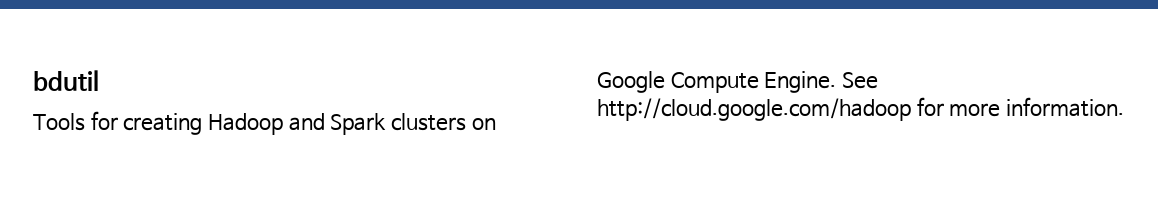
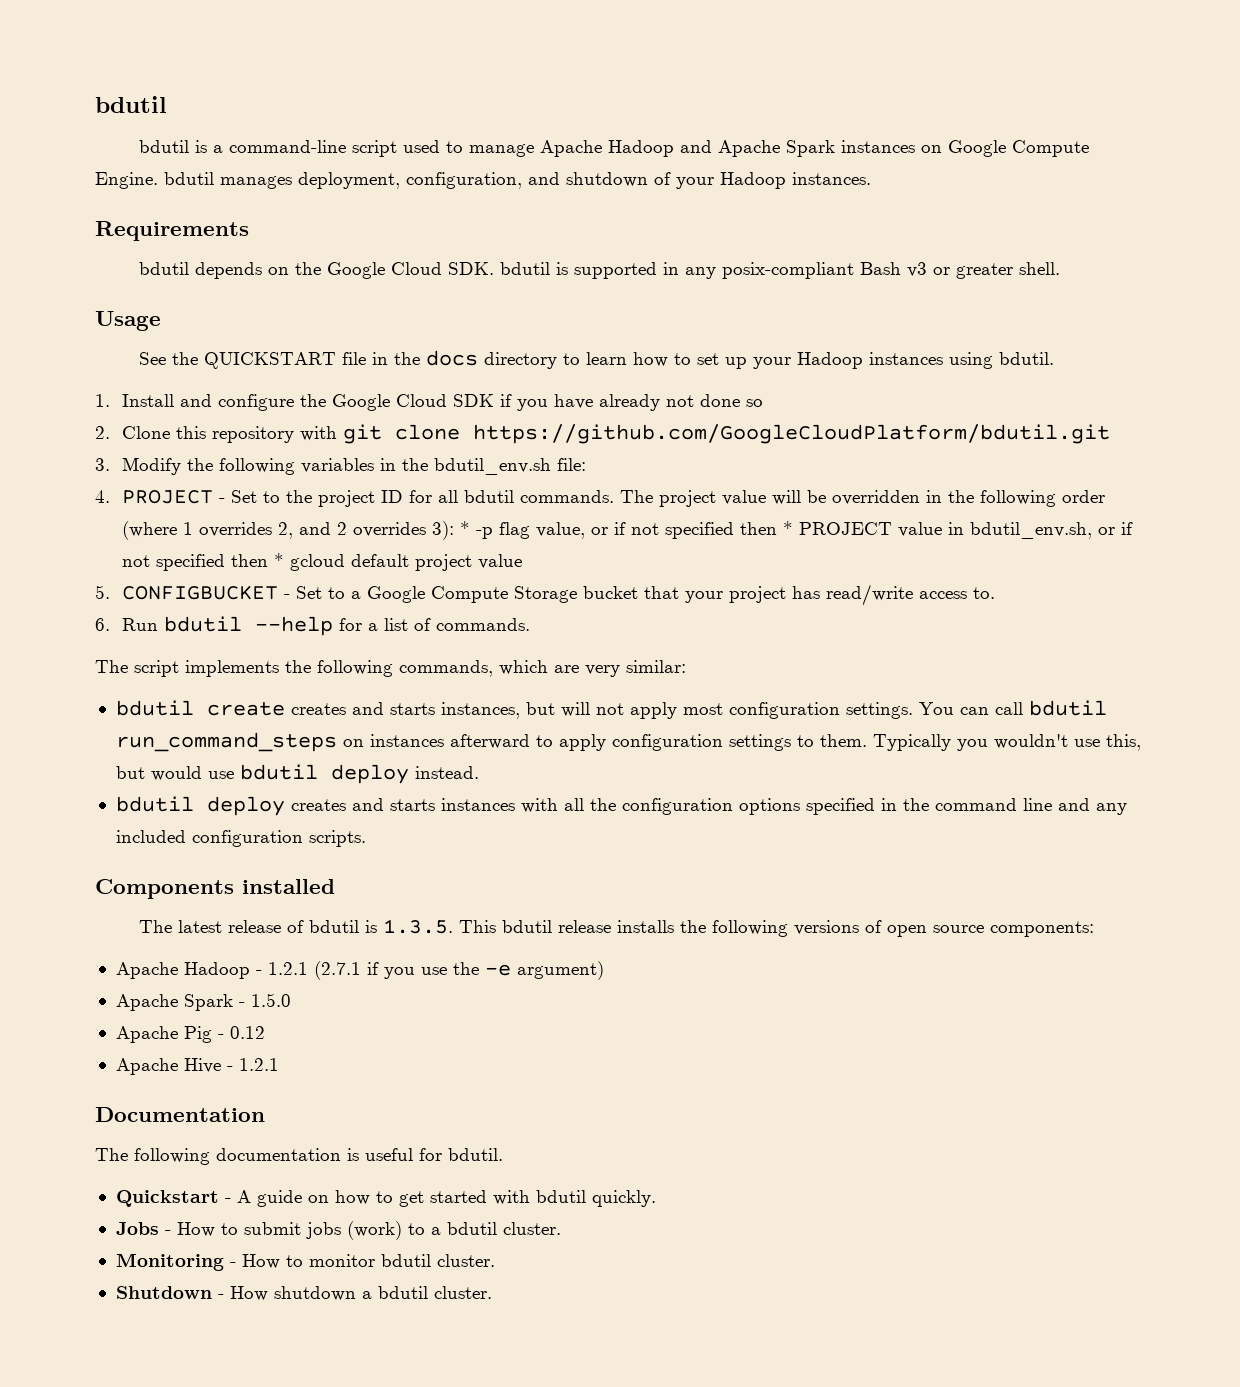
[33,111,496,135] [597,71,879,93] [597,97,1124,121] Tools for creating Hadoop and Spark clusters on Google Compute Engine. See http://cloud.google.com/hadoop for more information. -> [138,140,1089,157] [95,172,871,189] [95,221,249,241] [138,262,1060,279] [95,311,161,331] [138,350,1054,369] [95,394,764,411] [95,424,1111,444] [95,457,587,475] [95,490,1106,507] [122,521,1134,540] [122,553,523,571] [95,584,996,606] [95,616,531,636] [95,660,686,677] [115,700,1107,719] [115,732,1141,752] [115,764,479,784] [115,796,1127,816] [115,830,366,847] [95,879,335,899] [138,919,1094,937] [115,961,604,980] [115,993,291,1011] [115,1026,265,1043] [115,1058,279,1075] [95,1107,265,1122] [95,1148,503,1165] [115,1190,656,1207] [115,1221,561,1240] [115,1253,495,1271] [115,1286,492,1301] bdutil is a command-line script used to manage Apache Hadoop and Apache Spark instances on Google Compute Engine. bdutil manages deployment, configuration, and shutdown of your Hadoop instances. // Requirements // bdutil depends on the Google Cloud SDK. bdutil is supported in any posix-compliant Bash v3 or greater shell. // Usage // See the QUICKSTART file in the docs directory to learn how to set up your Hadoop instances using bdutil. // 1. Install and configure the Google Cloud SDK if you have already not done so // 2. Clone this repository with git clone https://github.com/GoogleCloudPlatform/bdutil.git // 3. Modify the following variables in the bdutil_env.sh file: // 4. PROJECT - Set to the project ID for all bdutil commands. The project value will be overridden in the following order (where 1 overrides 2, and 2 overrides 3): * -p flag value, or if not specified then * PROJECT value in bdutil_env.sh, or if not specified then * gcloud default project value // 5. CONFIGBUCKET - Set to a Google Compute Storage bucket that your project has read/write access to. // 6. Run bdutil --help for a list of commands. // The script implements the following commands, which are very similar: // bdutil create creates and starts instances, but will not apply most configuration settings. You can call bdutil run_command_steps on instances afterward to apply configuration settings to them. Typically you wouldn't use this, but would use bdutil deploy instead. // bdutil deploy creates and starts instances with all the configuration options specified in the command line and any included configuration scripts. // Components installed // The latest release of bdutil is 1.3.5. This bdutil release installs the following versions of open source components: // Apache Hadoop - 1.2.1 (2.7.1 if you use the -e argument) // Apache Spark - 1.5.0 // Apache Pig - 0.12 // Apache Hive - 1.2.1 // Documentation // The following documentation is useful for bdutil. // Quickstart - A guide on how to get started with bdutil quickly. // Jobs - How to submit jobs (work) to a bdutil cluster. // Monitoring - How to monitor bdutil cluster. // Shutdown - How shutdown a bdutil cluster.

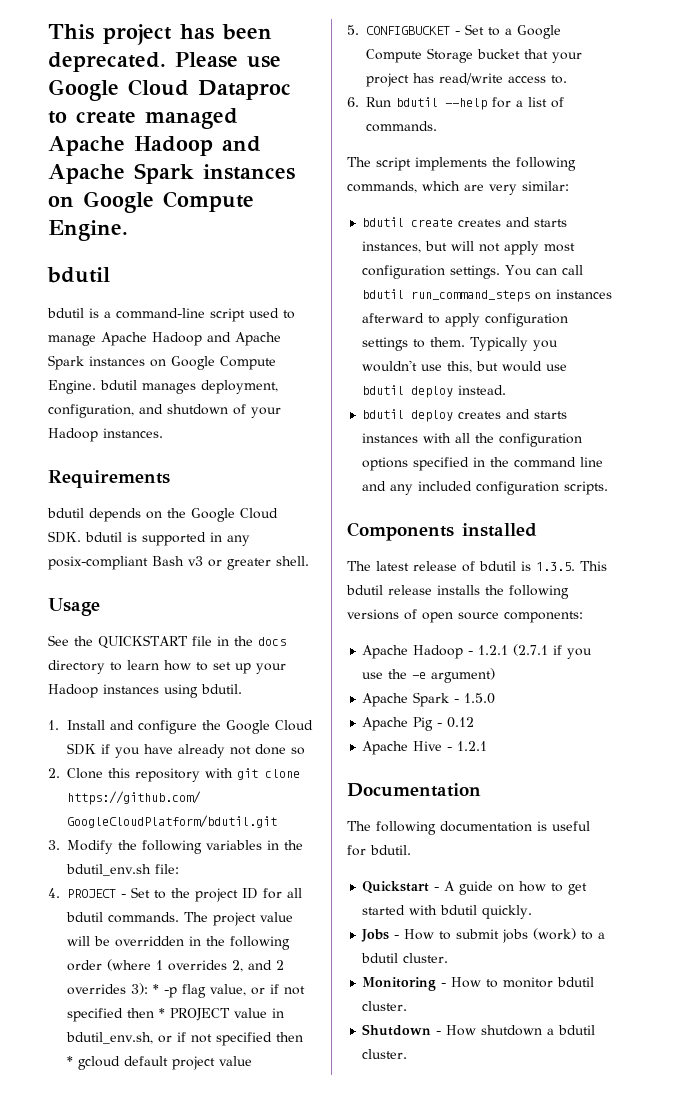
(95, 104) none -> [48,24,272,45] [48,52,281,72] [48,79,291,101] [48,108,238,129] [48,136,261,156] [48,163,295,184] [48,191,254,213] [48,220,128,241] This project has been deprecated. Please use Google Cloud Dataproc to create managed Apache Hadoop and Apache Spark instances on Google Compute Engine. //

